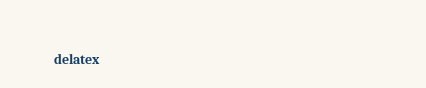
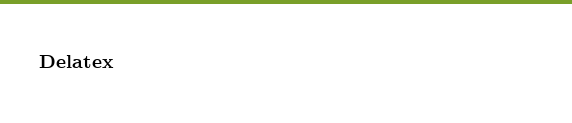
[54,53,100,64] delatex -> [39,55,114,68] Delatex

